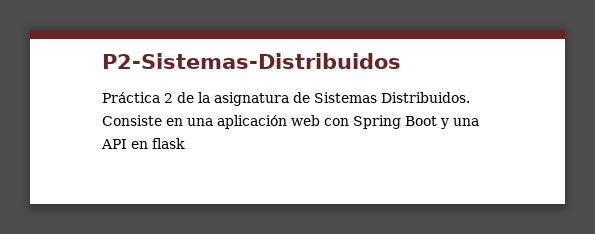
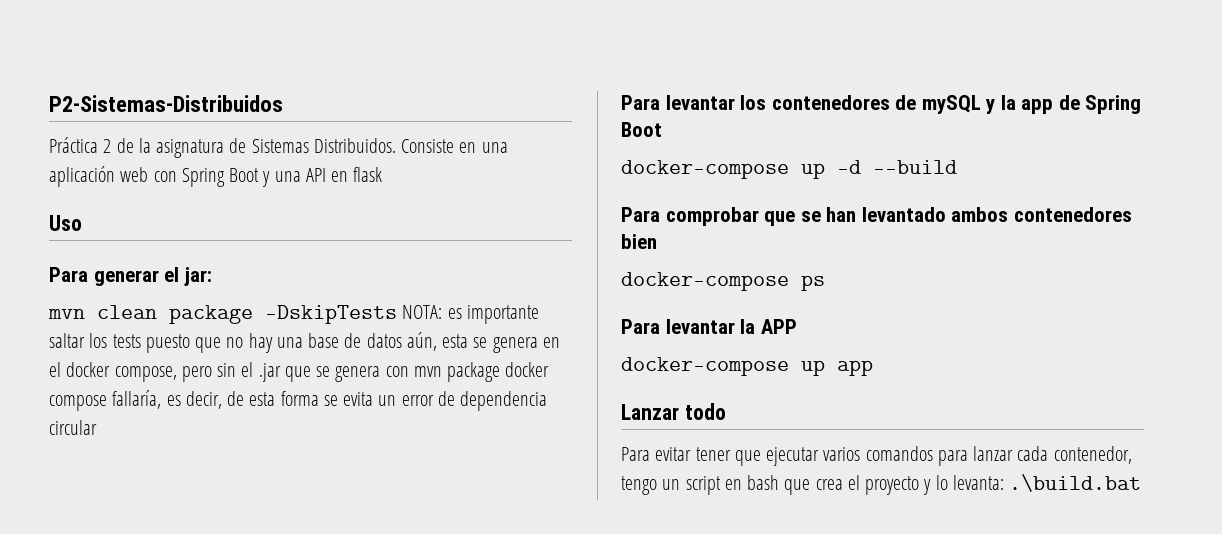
(185, 143) none -> [49,215,82,231] [49,267,212,286] [48,305,539,324] [49,332,560,353] [49,362,550,382] [49,390,548,411] [49,420,97,435] [621,95,1142,114] [621,122,662,137] [621,160,957,179] [621,207,1132,226] [621,234,657,249] [621,272,825,291] [621,319,797,334] [621,357,873,376] [621,403,726,420] [621,446,1132,466] [621,474,1142,495] // Uso // Para generar el jar: // mvn clean package -DskipTests NOTA: es importante saltar los tests puesto que no hay una base de datos aún, esta se genera en el docker compose, pero sin el .jar que se genera con mvn package docker compose fallaría, es decir, de esta forma se evita un error de dependencia circular // Para levantar los contenedores de mySQL y la app de Spring Boot // docker-compose up -d --build // Para comprobar que se han levantado ambos contenedores bien // docker-compose ps // Para levantar la APP // docker-compose up app // Lanzar todo // Para evitar tener que ejecutar varios comandos para lanzar cada contenedor, tengo un script en bash que crea el proyecto y lo levanta: .\build.bat

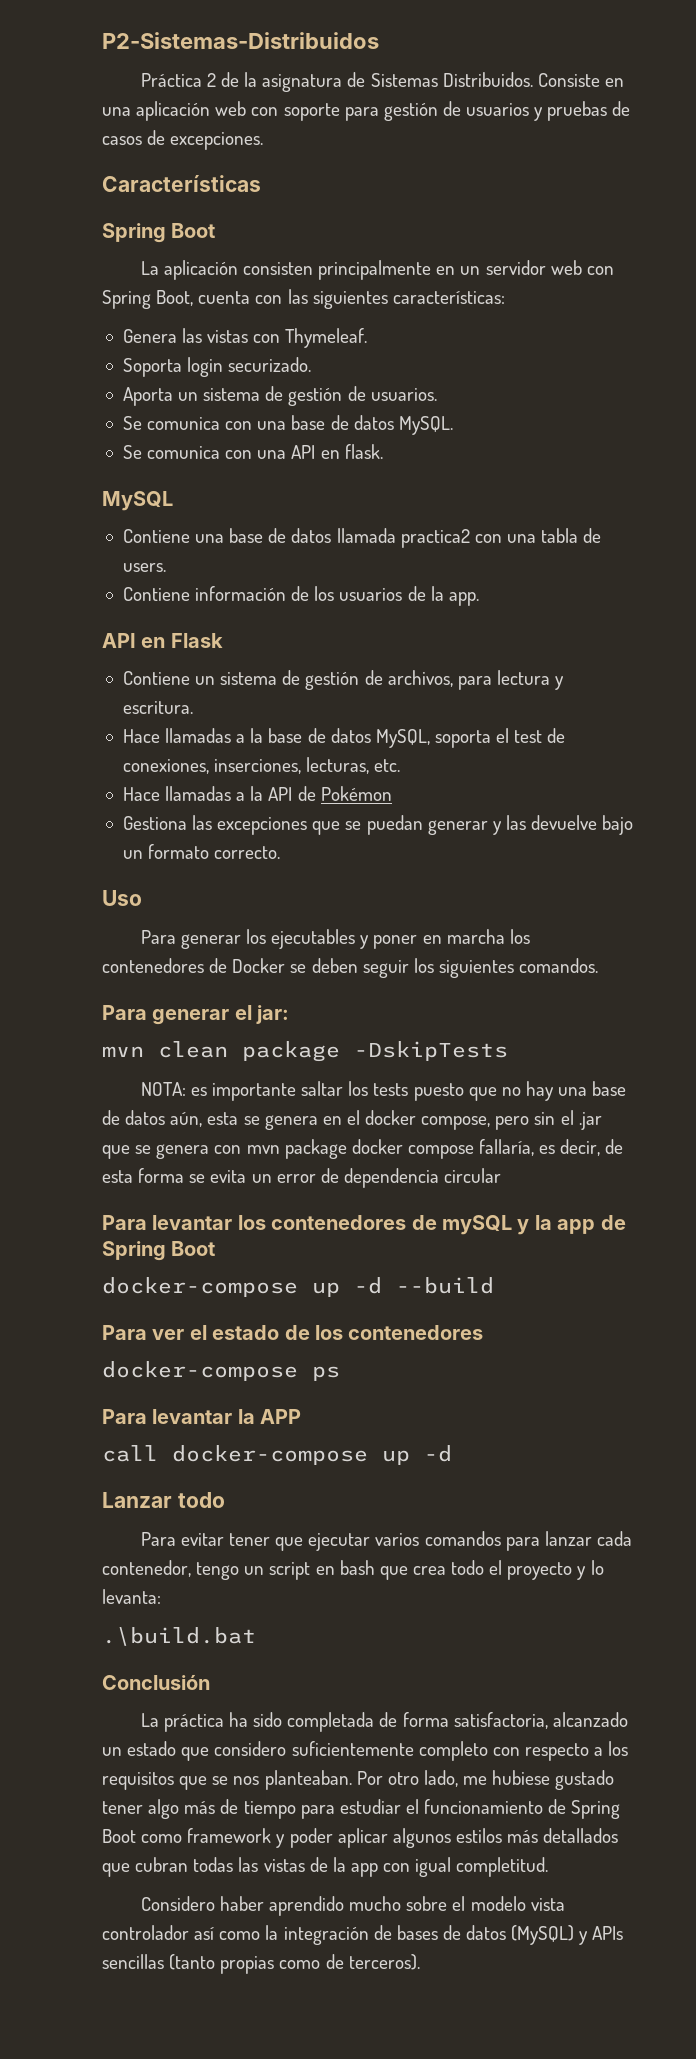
[181,167,383,187] [49,215,82,231] Spring Boot y una API en flask // Uso -> [283,101,631,121] [102,130,264,150] [102,175,261,192] [102,223,216,243] [140,260,614,280] [102,289,505,309] [122,328,368,348] [122,357,312,377] [122,386,437,406] [122,415,453,435] [122,444,383,459] [102,491,173,511] [122,528,602,548] [122,563,166,572] [122,586,479,606] [102,633,223,648] [122,670,565,690] [122,701,193,714] [122,728,566,748] [122,757,401,774] [122,786,392,801] [122,815,634,835] [122,844,281,859] [102,890,142,906] [140,929,530,949] [102,958,599,978] soporte para gestión de usuarios y pruebas de casos de excepciones. // Características // Spring Boot // La aplicación consisten principalmente en un servidor web con Spring Boot, cuenta con las siguientes características: // Genera las vistas con Thymeleaf. // Soporta login securizado. // Aporta un sistema de gestión de usuarios. // Se comunica con una base de datos MySQL. // Se comunica con una API en flask. // MySQL // Contiene una base de datos llamada practica2 con una tabla de users. // Contiene información de los usuarios de la app. // API en Flask // Contiene un sistema de gestión de archivos, para lectura y escritura. // Hace llamadas a la base de datos MySQL, soporta el test de conexiones, inserciones, lecturas, etc. // Hace llamadas a la API de Pokémon // Gestiona las excepciones que se puedan generar y las devuelve bajo un formato correcto. // Uso // Para generar los ejecutables y poner en marcha los contenedores de Docker se deben seguir los siguientes comandos.
(397, 314) none -> (508, 1051) //
[665,207,1132,226] [621,234,657,249] comprobar que se han levantado ambos contenedores bien -> [152,1325,484,1340] ver el estado de los contenedores
[621,357,873,376] docker-compose up app -> [102,1445,452,1465] call docker-compose up -d
(843, 484) none -> [451,1560,485,1575] todo
(1004, 482) none -> (161, 1596) //
(1142, 483) none -> [102,1674,210,1690] [140,1712,628,1732] [102,1741,629,1761] [102,1770,615,1790] [102,1799,621,1819] [102,1828,619,1848] [102,1857,549,1877] [140,1896,565,1916] [102,1925,624,1945] [102,1954,420,1974] // Conclusión // La práctica ha sido completada de forma satisfactoria, alcanzado un estado que considero suficientemente completo con respecto a los requisitos que se nos planteaban. Por otro lado, me hubiese gustado tener algo más de tiempo para estudiar el funcionamiento de Spring Boot como framework y poder aplicar algunos estilos más detallados que cubran todas las vistas de la app con igual completitud. // Considero haber aprendido mucho sobre el modelo vista controlador así como la integración de bases de datos (MySQL) y APIs sencillas (tanto propias como de terceros).

